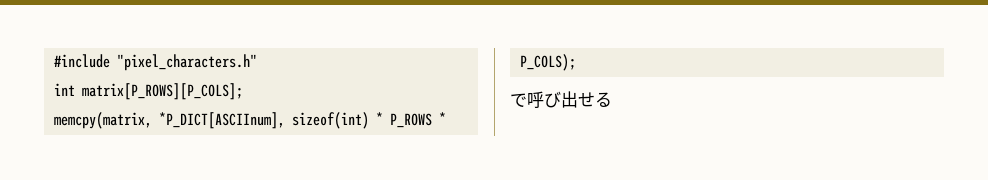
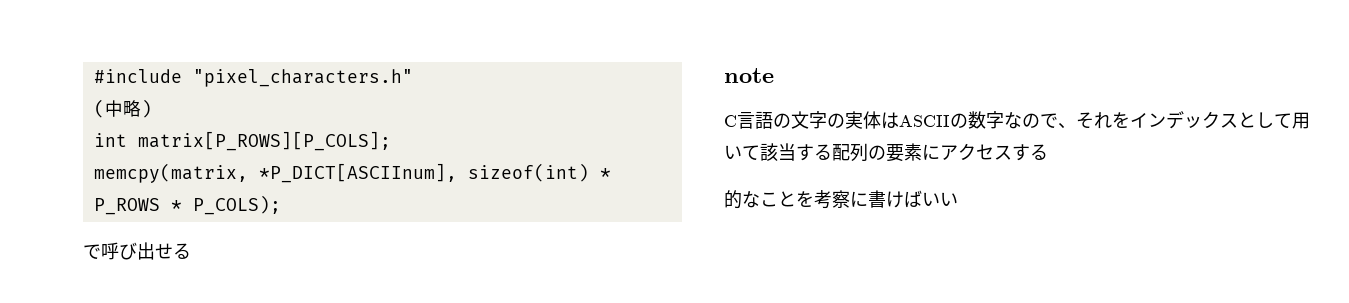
(258, 62) none -> [93,99,152,118] // (中略)
(612, 99) none -> [724,68,774,83] [724,111,1310,129] [724,143,1048,162] [724,190,958,209] // note // C言語の文字の実体はASCIIの数字なので、それをインデックスとして用いて該当する配列の要素にアクセスする // 的なことを考察に書けばいい

